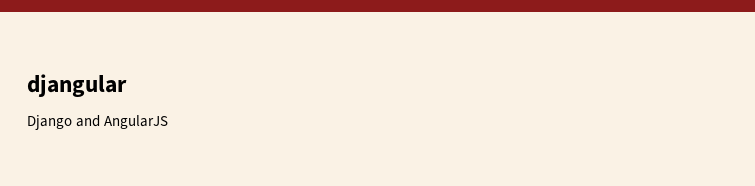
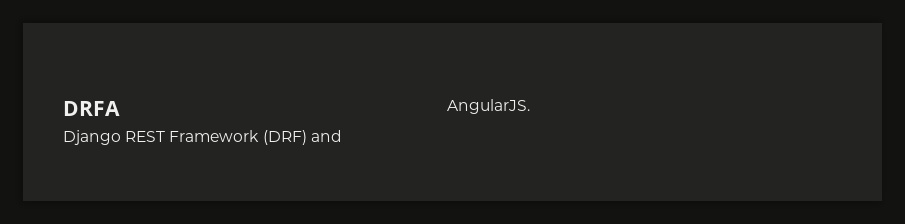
[27,74,127,97] djangular -> [63,101,120,116] DRFA
[76,115,169,129] and AngularJS -> [125,130,342,145] [447,99,530,114] REST Framework (DRF) and AngularJS.

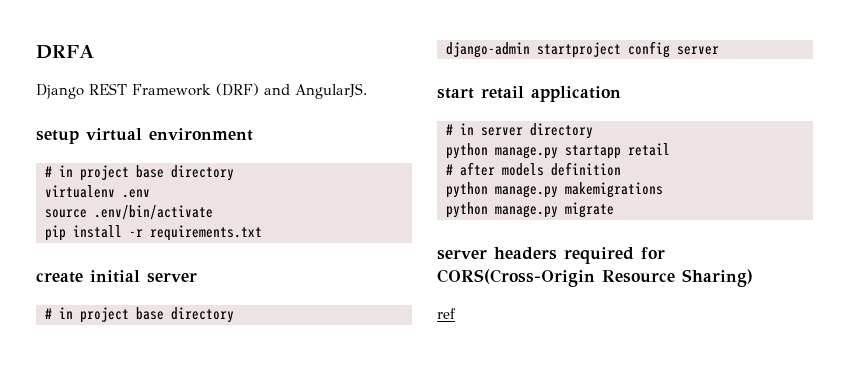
(530, 106) none -> [36,128,253,144] [45,165,234,181] [45,185,150,198] [45,205,213,220] [45,225,262,241] [36,270,197,283] [45,307,234,323] [446,41,719,58] [437,86,621,102] [446,123,593,139] [446,143,670,159] [446,162,621,176] [446,182,663,198] [446,202,614,218] [437,247,665,264] [437,269,753,287] [437,308,456,319] // setup virtual environment // # in project base directory // virtualenv .env // source .env/bin/activate // pip install -r requirements.txt // create initial server // # in project base directory // django-admin startproject config server // start retail application // # in server directory // python manage.py startapp retail // # after models definition // python manage.py makemigrations // python manage.py migrate // server headers required for CORS(Cross-Origin Resource Sharing) // ref

